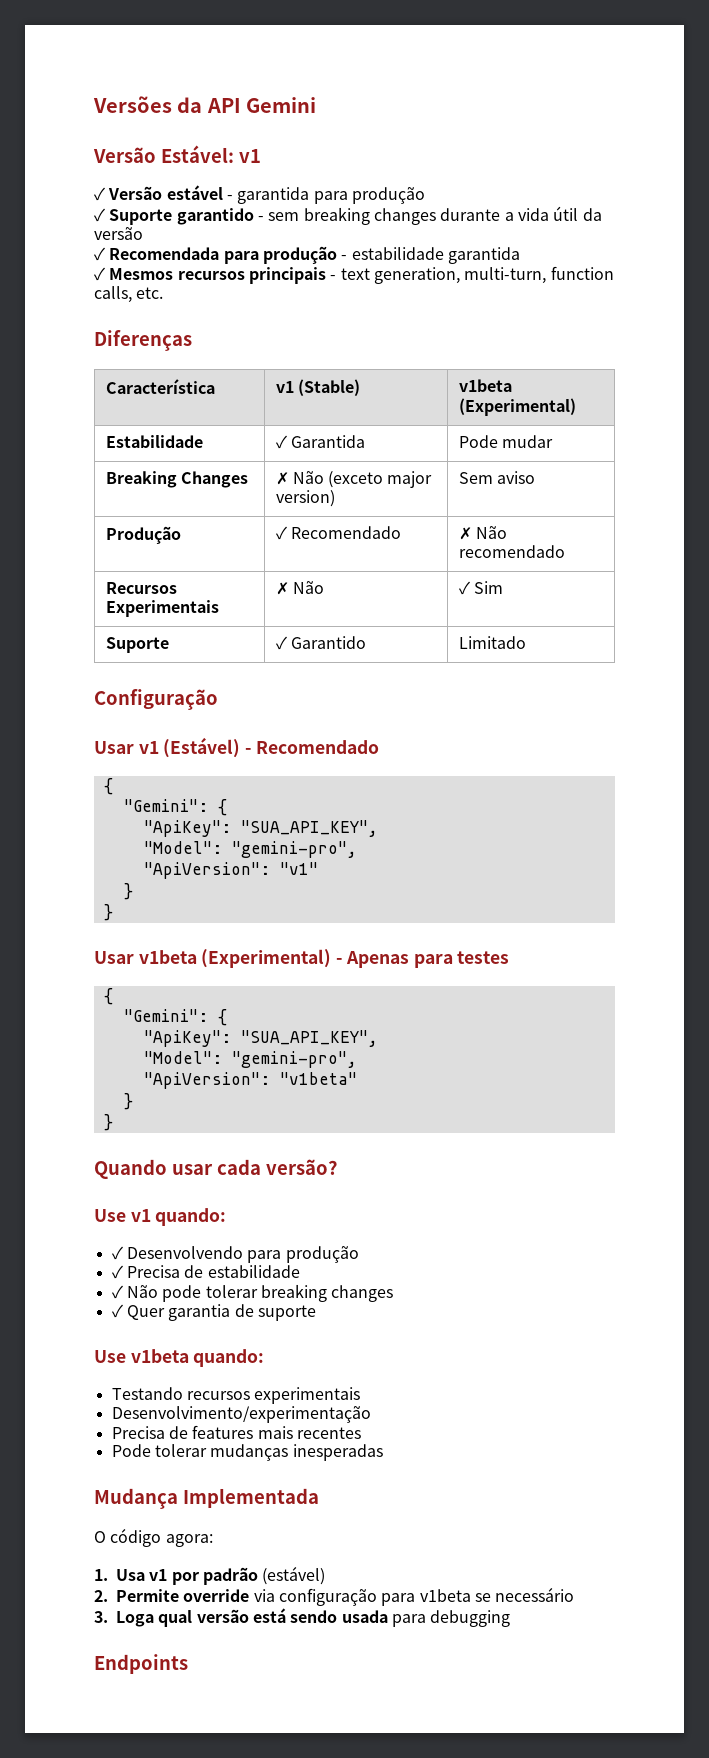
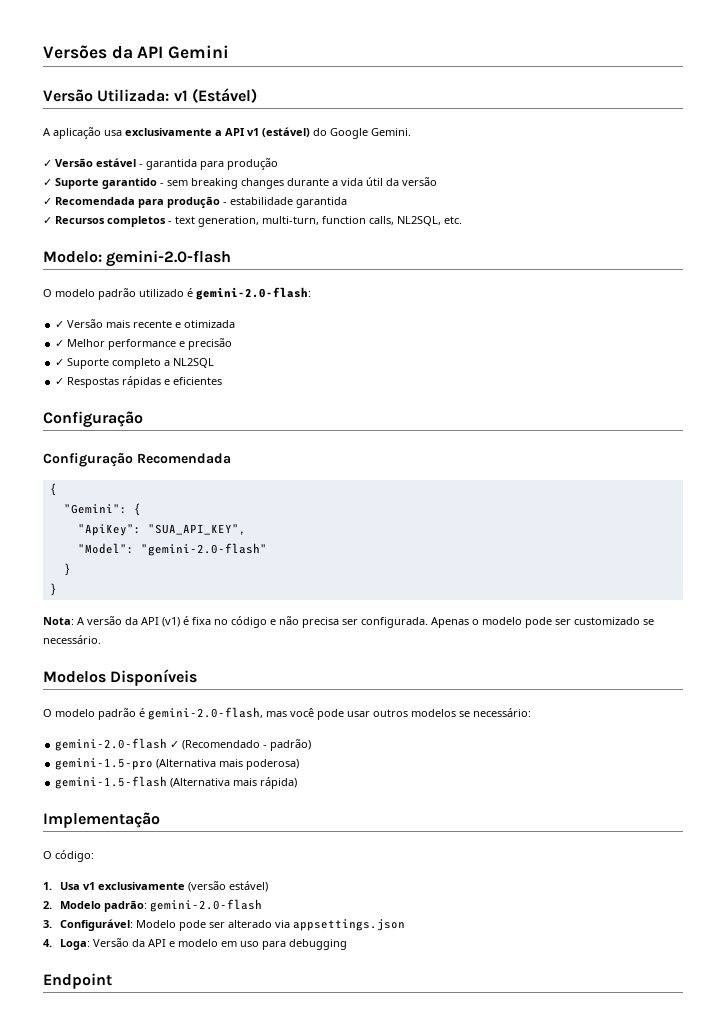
[160,145,261,163] Estável: v1 -> [97,88,257,103] [43,127,411,139] Utilizada: v1 (Estável) // A aplicação usa exclusivamente a API v1 (estável) do Google Gemini.
[109,267,326,284] Mesmos recursos principais -> [55,216,166,227] Recursos completos
(132, 294) none -> [397,216,441,226] NL2SQL,
[94,330,192,351] [105,379,215,394] [275,379,360,396] [458,379,512,392] [458,398,576,416] [105,435,203,448] [275,435,365,449] [458,435,553,448] [105,471,248,488] [275,471,433,488] [275,490,335,507] [458,471,535,484] [105,526,181,544] [275,526,401,540] [458,526,507,540] [458,545,565,558] [105,582,177,594] [105,600,219,617] [275,581,324,595] [458,581,503,595] [105,637,169,653] [275,636,366,650] [458,636,526,649] [94,689,218,710] [94,737,379,758] [103,778,113,795] [123,799,227,816] [143,820,378,837] [143,841,357,858] [143,862,318,879] [123,883,133,900] [103,904,113,921] [94,949,510,968] [103,988,113,1005] [123,1009,227,1026] [143,1030,378,1047] [143,1051,357,1068] [143,1072,357,1089] [123,1093,133,1110] [103,1114,113,1131] [94,1159,338,1179] [94,1208,227,1226] [111,1246,359,1263] [111,1265,300,1279] [111,1284,394,1302] [111,1304,316,1321] [94,1349,265,1367] [111,1387,361,1404] [111,1406,371,1423] [111,1425,361,1439] [111,1444,383,1461] [94,1488,319,1509] [94,1528,213,1547] [94,1566,326,1585] [94,1587,575,1606] [94,1608,388,1627] Diferenças // Característica | v1 (Stable) | v1beta (Experimental) // Estabilidade | ✓ Garantida | Pode mudar // Breaking Changes | ✗ Não (exceto major version) | Sem aviso // Produção | ✓ Recomendado | ✗ Não recomendado // Recursos Experimentais | ✗ Não | ✓ Sim // Suporte | ✓ Garantido | Limitado // Configuração // Usar v1 (Estável) - Recomendado // { // "Gemini": { // "ApiKey": "SUA_API_KEY", // "Model": "gemini-pro", // "ApiVersion": "v1" // } // } // Usar v1beta (Experimental) - Apenas para testes // { // "Gemini": { // "ApiKey": "SUA_API_KEY", // "Model": "gemini-pro", // "ApiVersion": "v1beta" // } // } // Quando usar cada versão? // Use v1 quando: // ✓ Desenvolvendo para produção // ✓ Precisa de estabilidade // ✓ Não pode tolerar breaking changes // ✓ Quer garantia de suporte // Use v1beta quando: // Testando recursos experimentais // Desenvolvimento/experimentação // Precisa de features mais recentes // Pode tolerar mudanças inesperadas // Mudança Implementada // O código agora: // 1. Usa v1 por padrão (estável) // 2. Permite override via configuração para v1beta se necessário // 3. Loga qual versão está sendo usada -> [43,250,232,267] [43,287,311,300] [55,319,236,328] [55,338,233,350] [55,358,215,369] [55,376,223,388] [43,411,143,428] [43,452,231,467] [49,483,57,496] [63,503,141,516] [77,524,246,536] [77,543,267,556] [63,563,71,576] [49,583,57,596] [43,616,654,628] [43,635,101,644] [43,669,198,686] [43,707,531,720] [55,738,312,751] [55,758,300,770] [55,776,298,789] [43,812,160,828] [43,850,94,862] [43,881,268,892] [43,899,262,912] [43,919,405,931] [43,938,259,950] Modelo: gemini-2.0-flash // O modelo padrão utilizado é gemini-2.0-flash: // ✓ Versão mais recente e otimizada // ✓ Melhor performance e precisão // ✓ Suporte completo a NL2SQL // ✓ Respostas rápidas e eficientes // Configuração // Configuração Recomendada // { // "Gemini": { // "ApiKey": "SUA_API_KEY", // "Model": "gemini-2.0-flash" // } // } // Nota: A versão da API (v1) é fixa no código e não precisa ser configurada. Apenas o modelo pode ser customizado se necessário. // Modelos Disponíveis // O modelo padrão é gemini-2.0-flash, mas você pode usar outros modelos se necessário: // gemini-2.0-flash ✓ (Recomendado - padrão) // gemini-1.5-pro (Alternativa mais poderosa) // gemini-1.5-flash (Alternativa mais rápida) // Implementação // O código: // 1. Usa v1 exclusivamente (versão estável) // 2. Modelo padrão: gemini-2.0-flash // 3. Configurável: Modelo pode ser alterado via appsettings.json // 4. Loga: Versão da API e modelo em uso
[94,1654,188,1674] Endpoints -> [43,973,112,989] Endpoint

